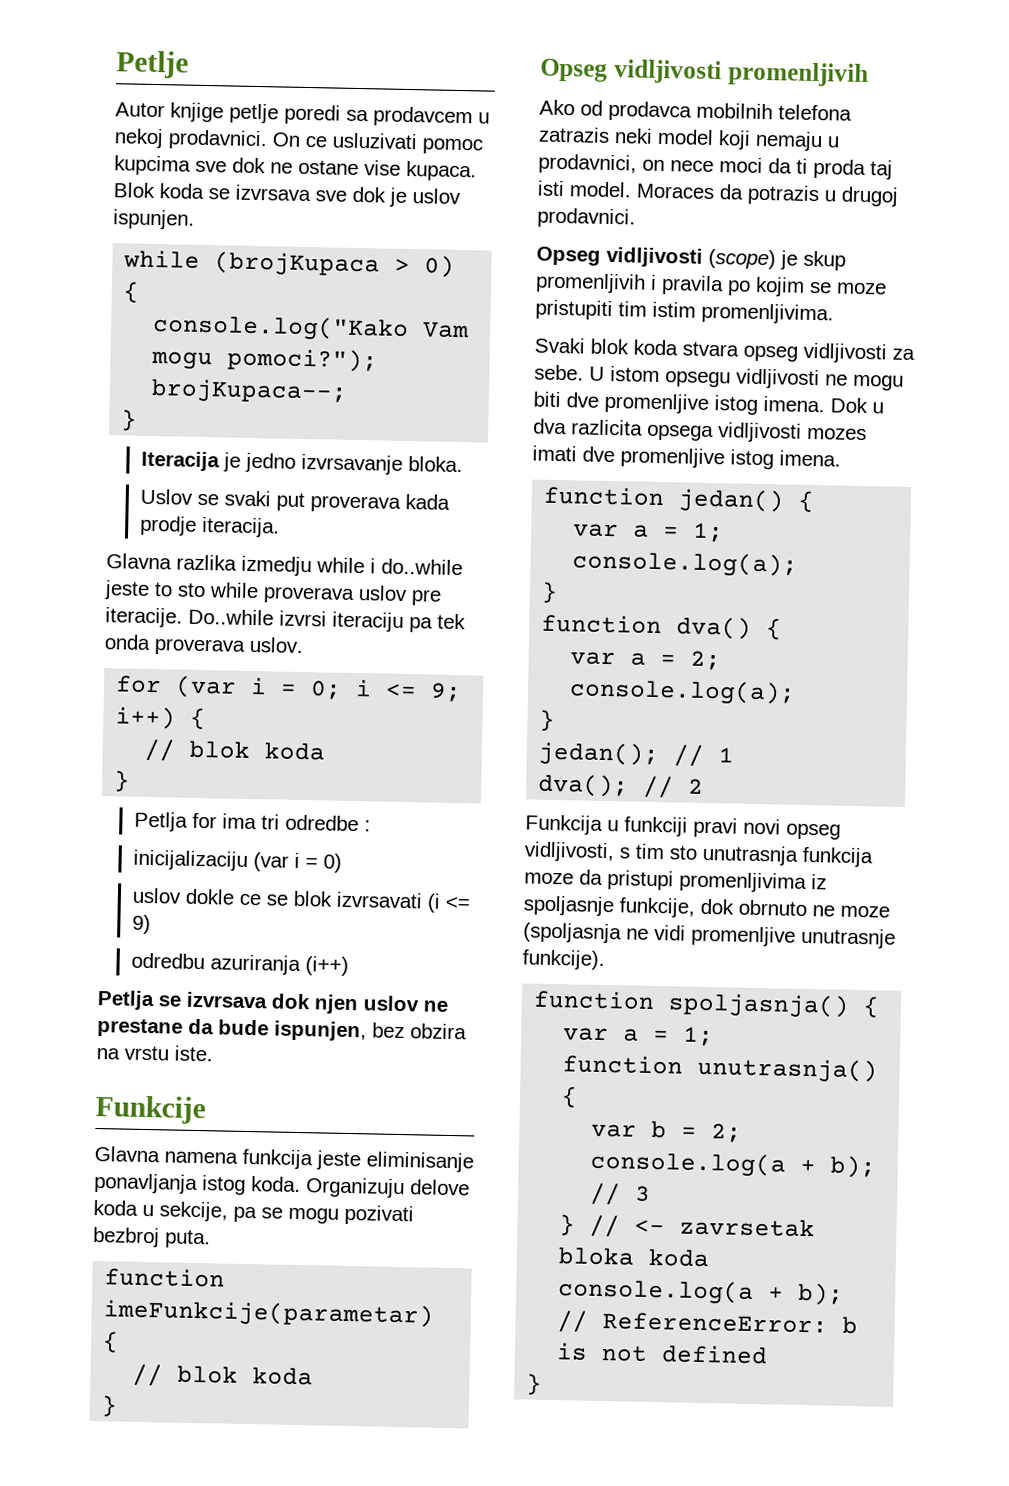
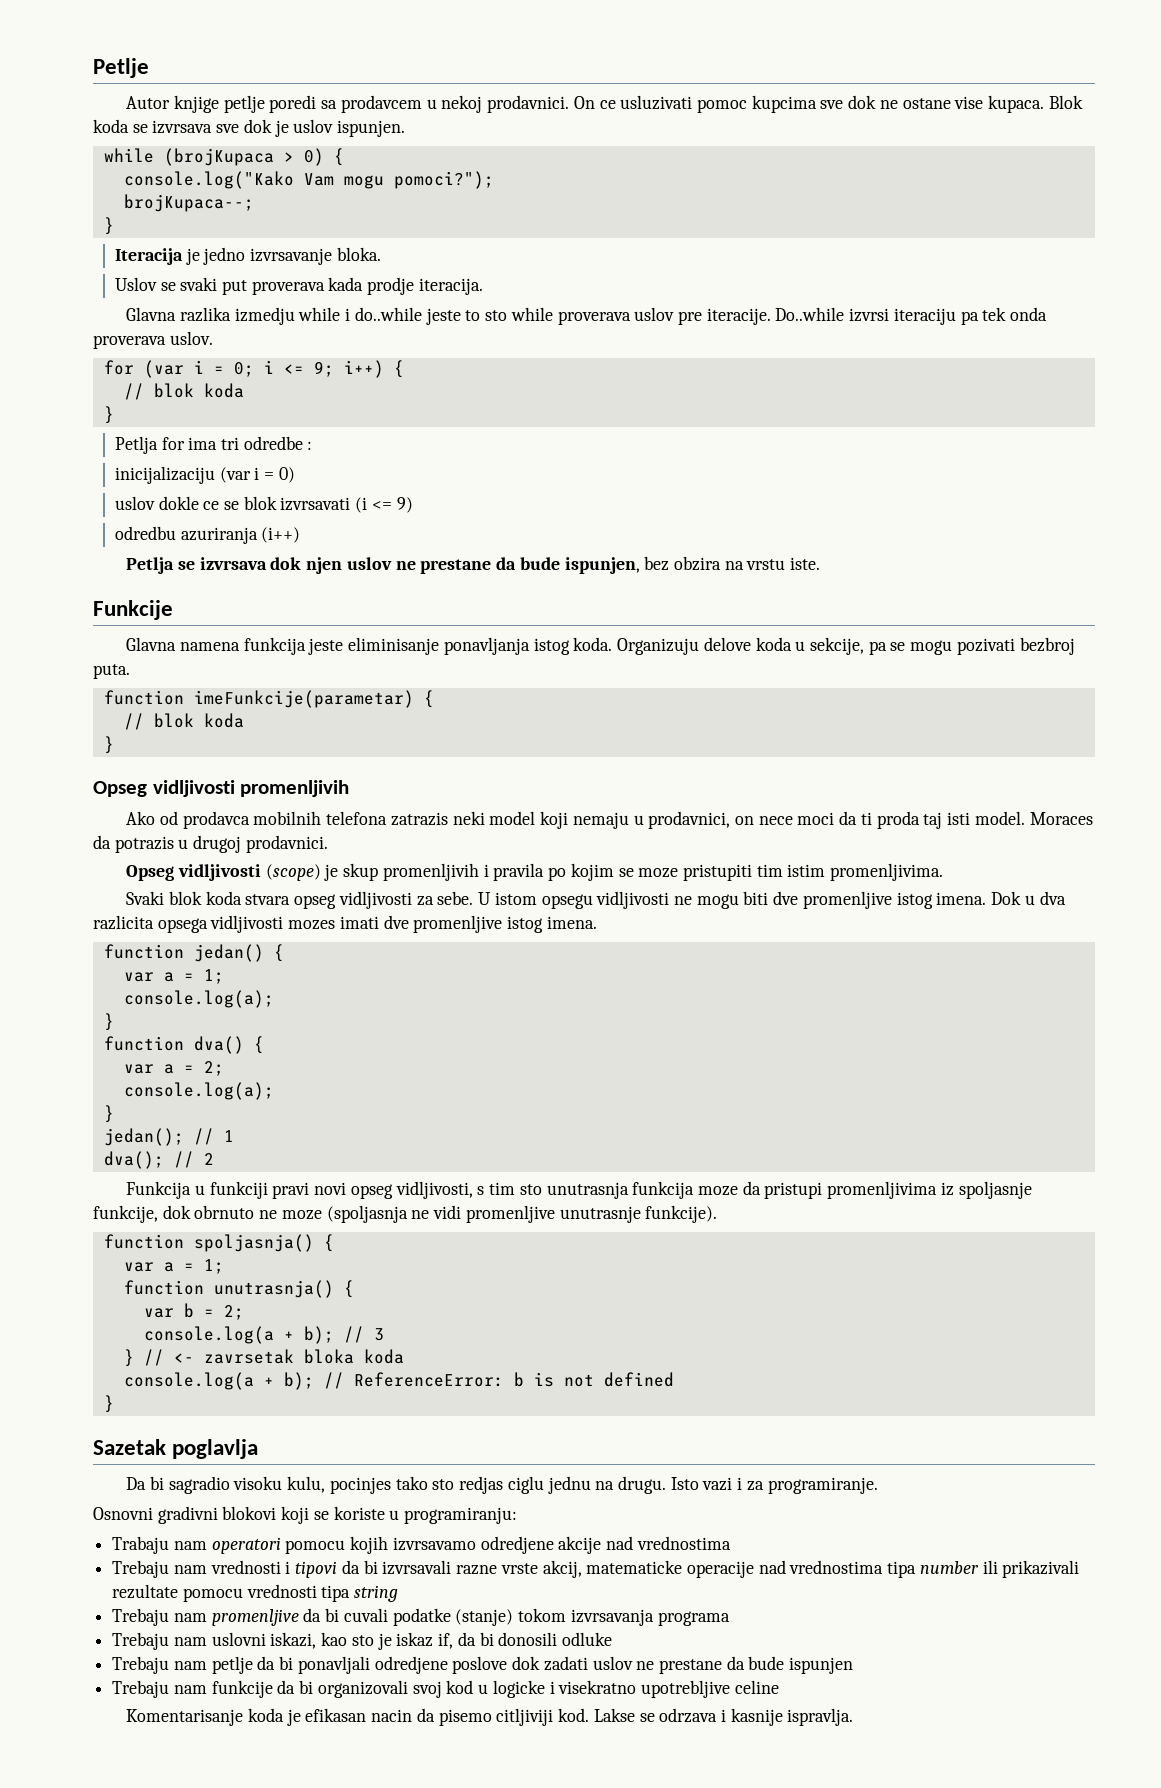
(543, 1384) none -> [93,1439,259,1459] [126,1476,878,1494] [93,1506,518,1524] [112,1536,731,1554] [112,1560,1080,1578] [112,1584,399,1602] [112,1608,730,1626] [112,1632,612,1650] [112,1656,854,1674] [112,1680,779,1698] [126,1708,854,1726] // Sazetak poglavlja // Da bi sagradio visoku kulu, pocinjes tako sto redjas ciglu jednu na drugu. Isto vazi i za programiranje. // Osnovni gradivni blokovi koji se koriste u programiranju: // Trabaju nam operatori pomocu kojih izvrsavamo odredjene akcije nad vrednostima // Trebaju nam vrednosti i tipovi da bi izvrsavali razne vrste akcij, matematicke operacije nad vrednostima tipa number ili prikazivali rezultate pomocu vrednosti tipa string // Trebaju nam promenljive da bi cuvali podatke (stanje) tokom izvrsavanja programa // Trebaju nam uslovni iskazi, kao sto je iskaz if, da bi donosili odluke // Trebaju nam petlje da bi ponavljali odredjene poslove dok zadati uslov ne prestane da bude ispunjen // Trebaju nam funkcije da bi organizovali svoj kod u logicke i visekratno upotrebljive celine // Komentarisanje koda je efikasan nacin da pisemo citljiviji kod. Lakse se odrzava i kasnije ispravlja.

